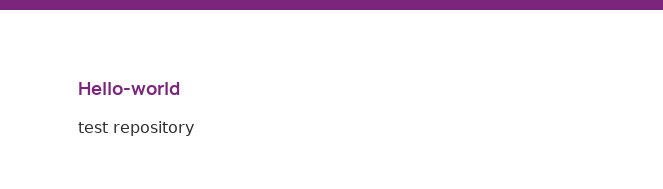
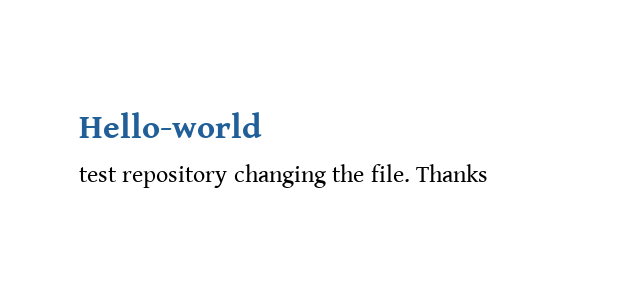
(194, 128) none -> [233,164,489,188] changing the file. Thanks

